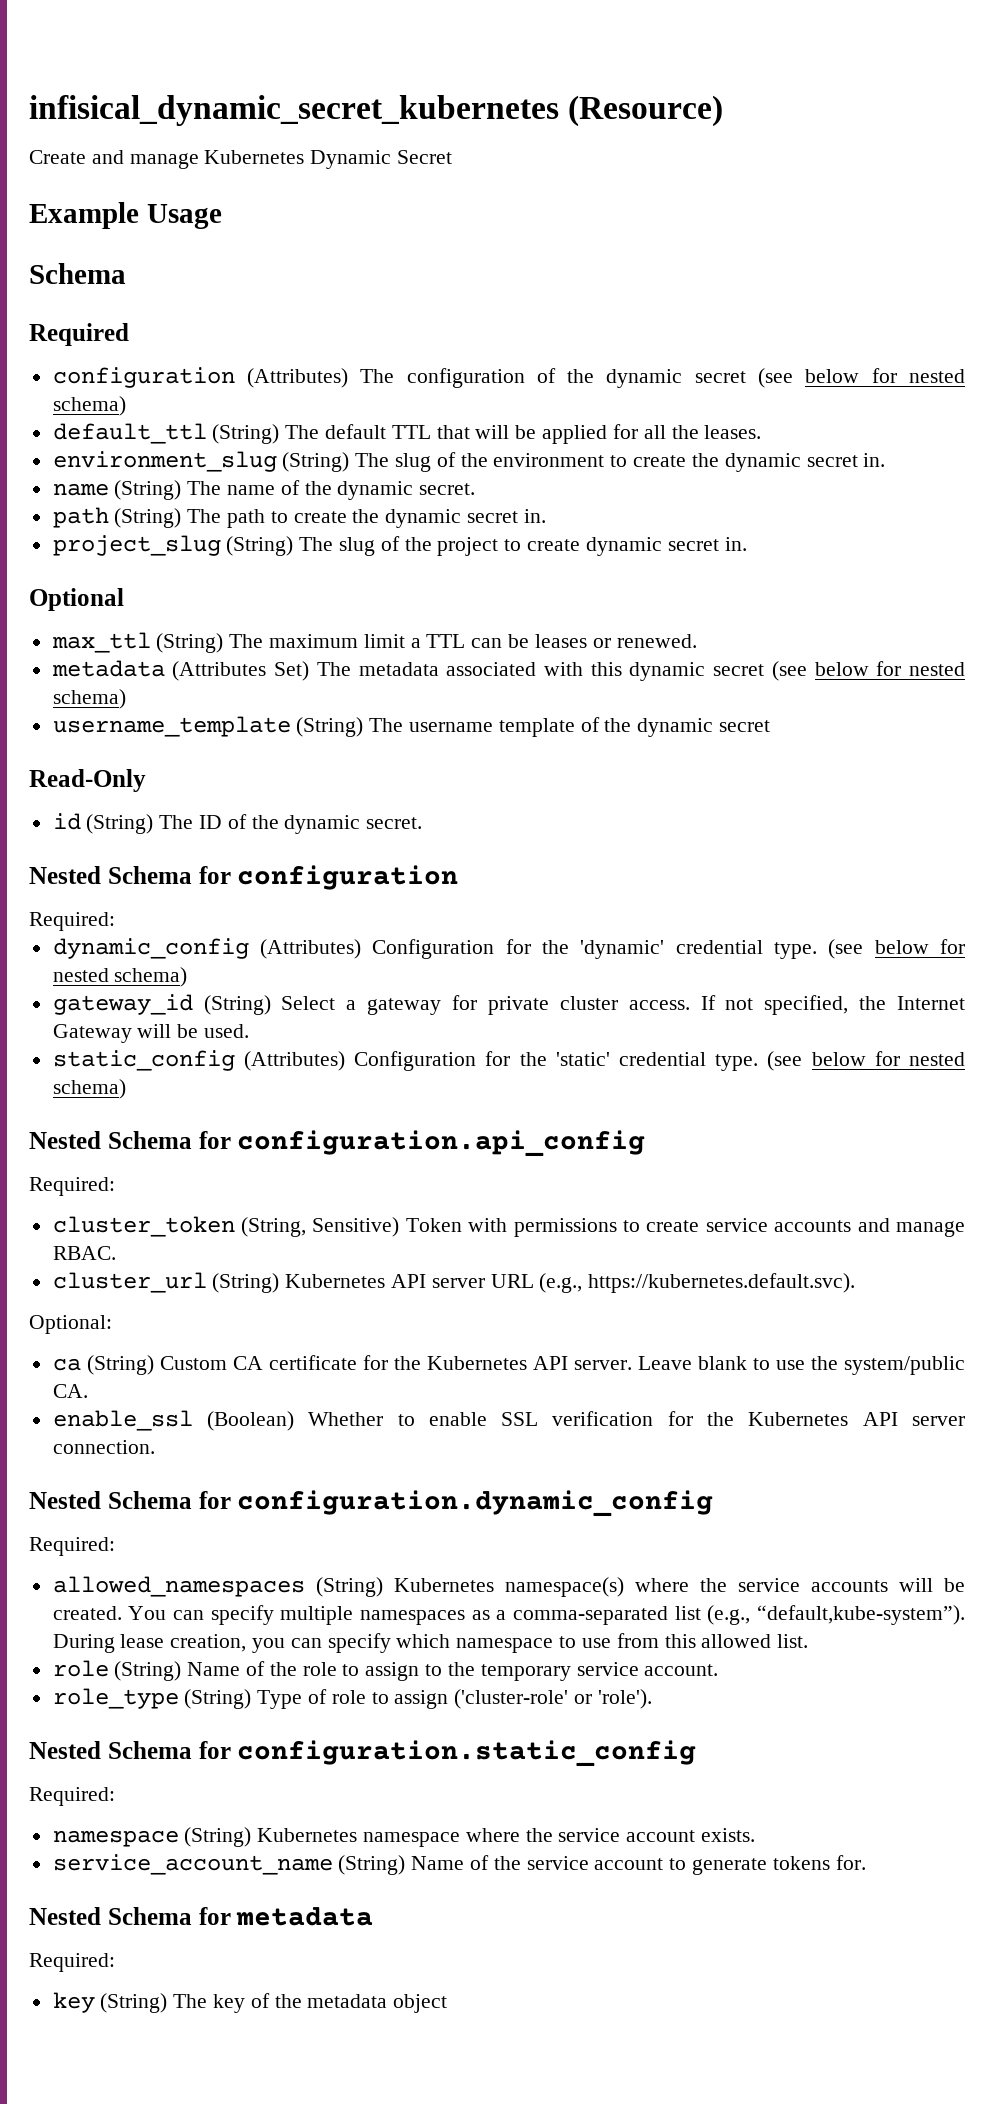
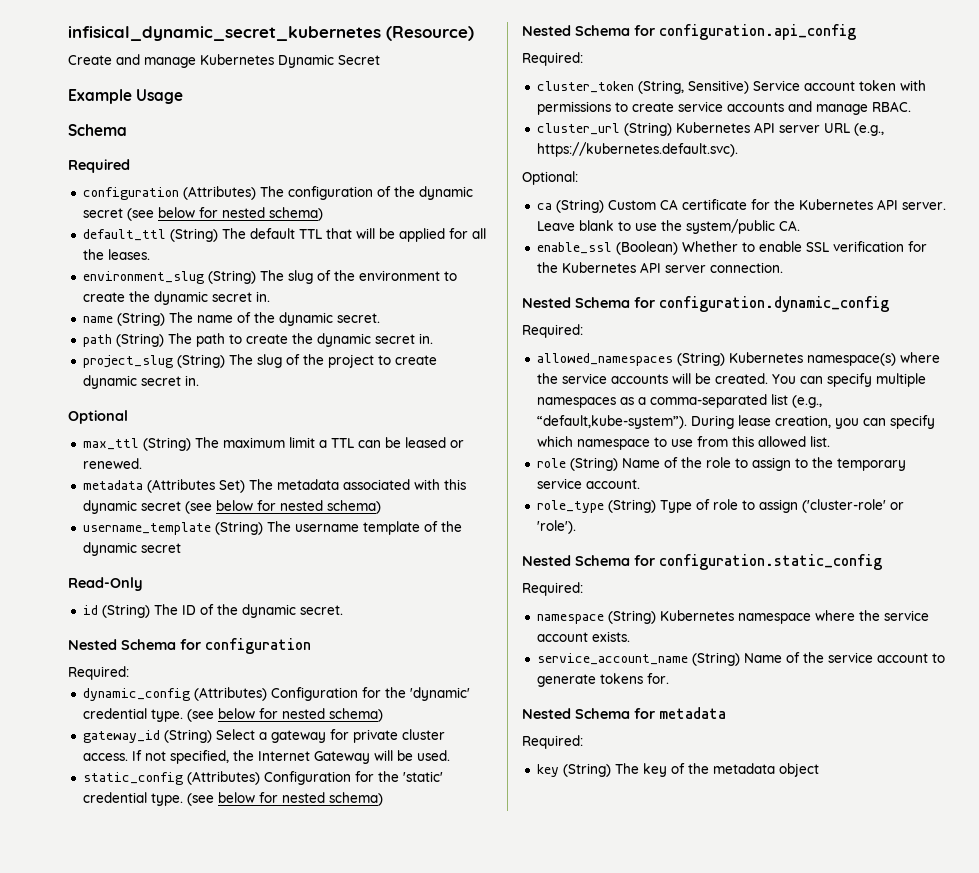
[534,634,587,648] leases -> [404,437,446,448] leased
[405,1218,462,1232] Token -> [752,80,896,91] Service account token

